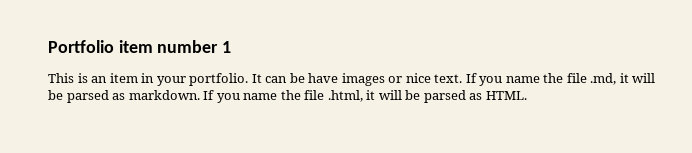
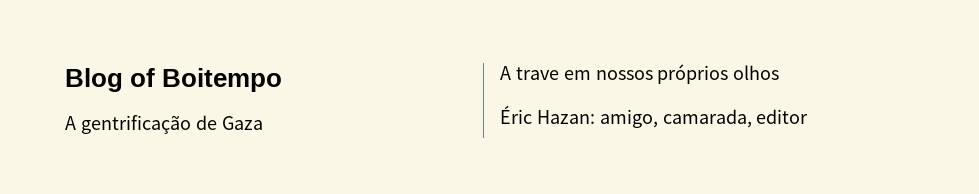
[48,40,232,53] [48,73,656,86] [48,90,527,103] Portfolio item number 1 // This is an item in your portfolio. It can be have images or nice text. If you name the file .md, it will be parsed as markdown. If you name the file .html, it will be parsed as HTML. -> [65,68,283,92] [65,115,263,134] [500,64,780,84] [500,105,809,128] Blog of Boitempo // A gentrificação de Gaza // A trave em nossos próprios olhos // Éric Hazan: amigo, camarada, editor

